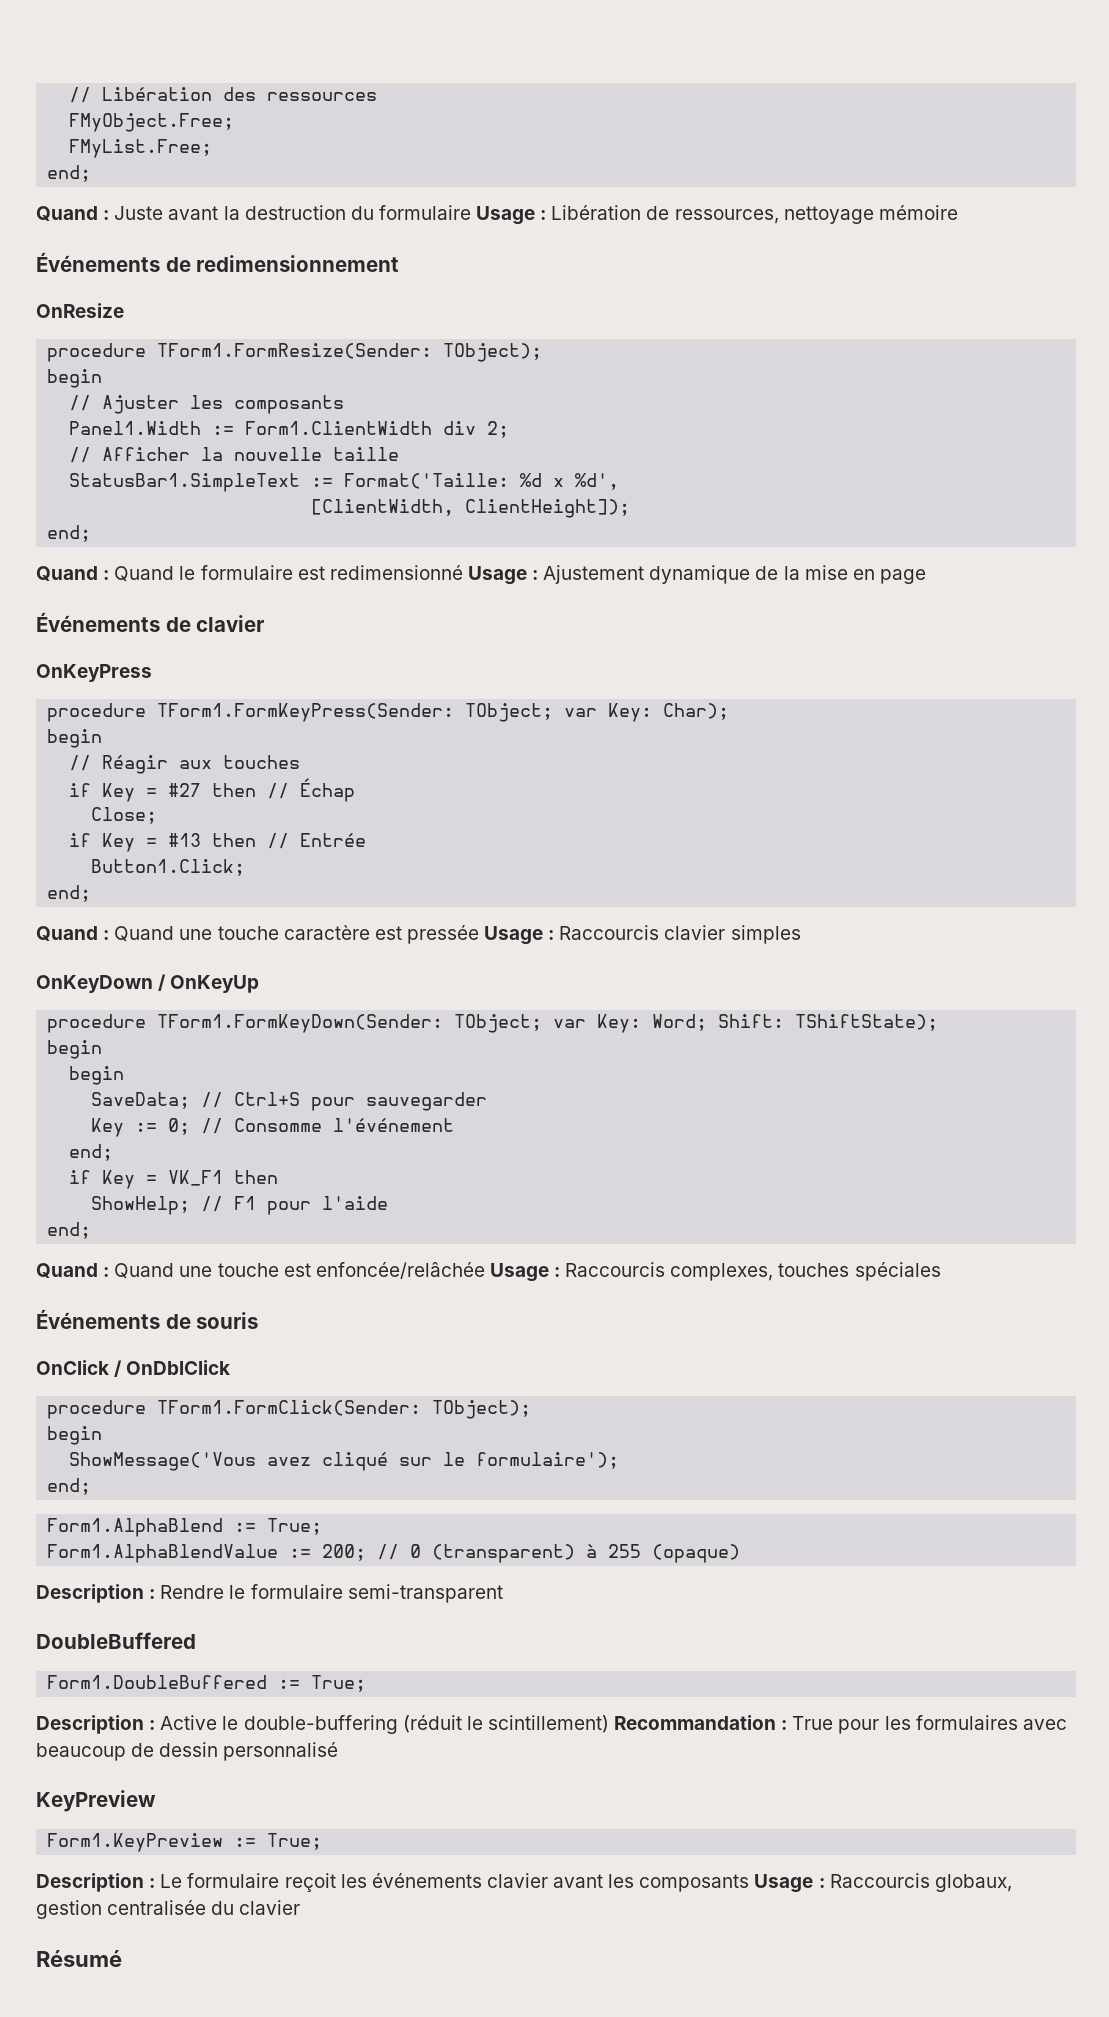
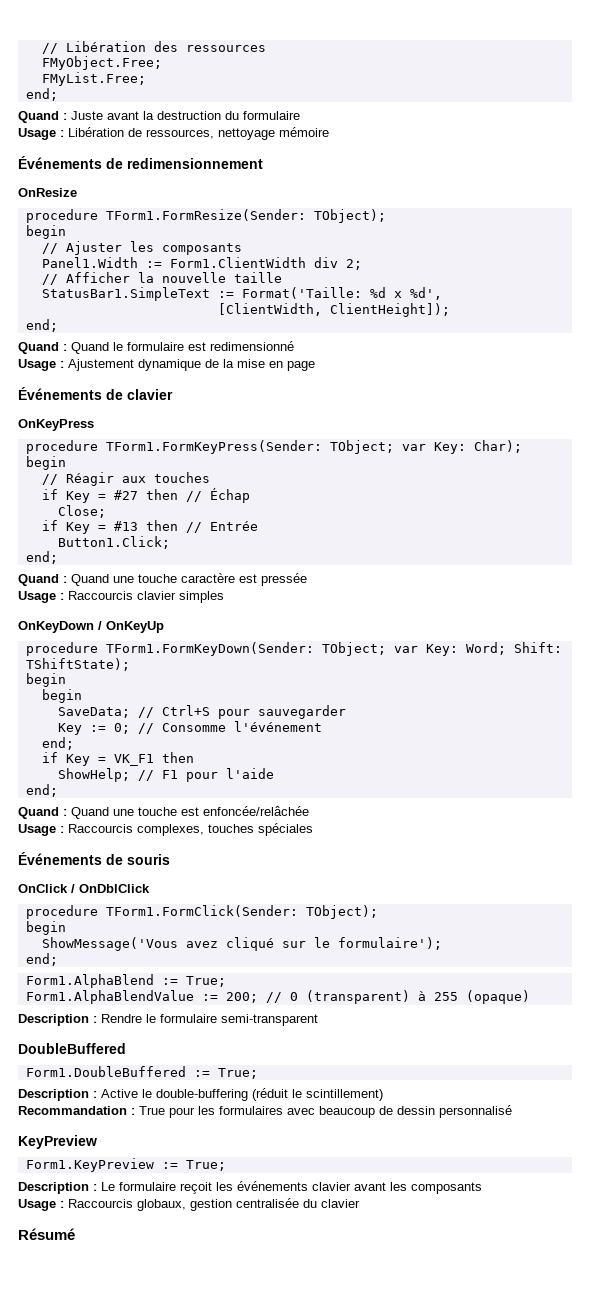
(471, 212) none -> (300, 115) //
(463, 572) none -> (294, 346) //
(479, 934) none -> (307, 579) //
(485, 1270) none -> (309, 811) //
(609, 1724) none -> (383, 1095) //
(750, 1883) none -> (482, 1188) //

